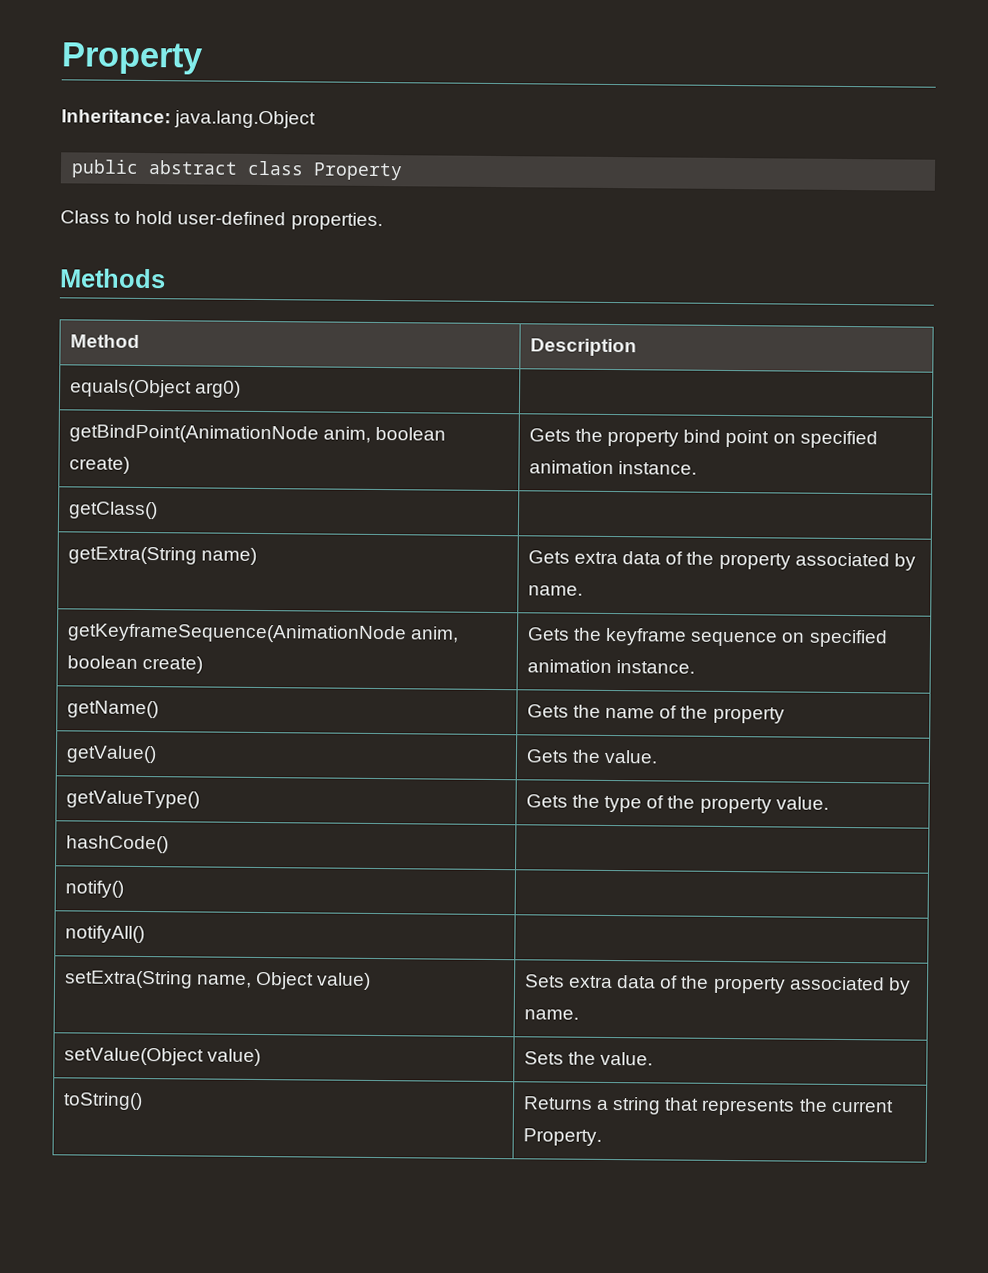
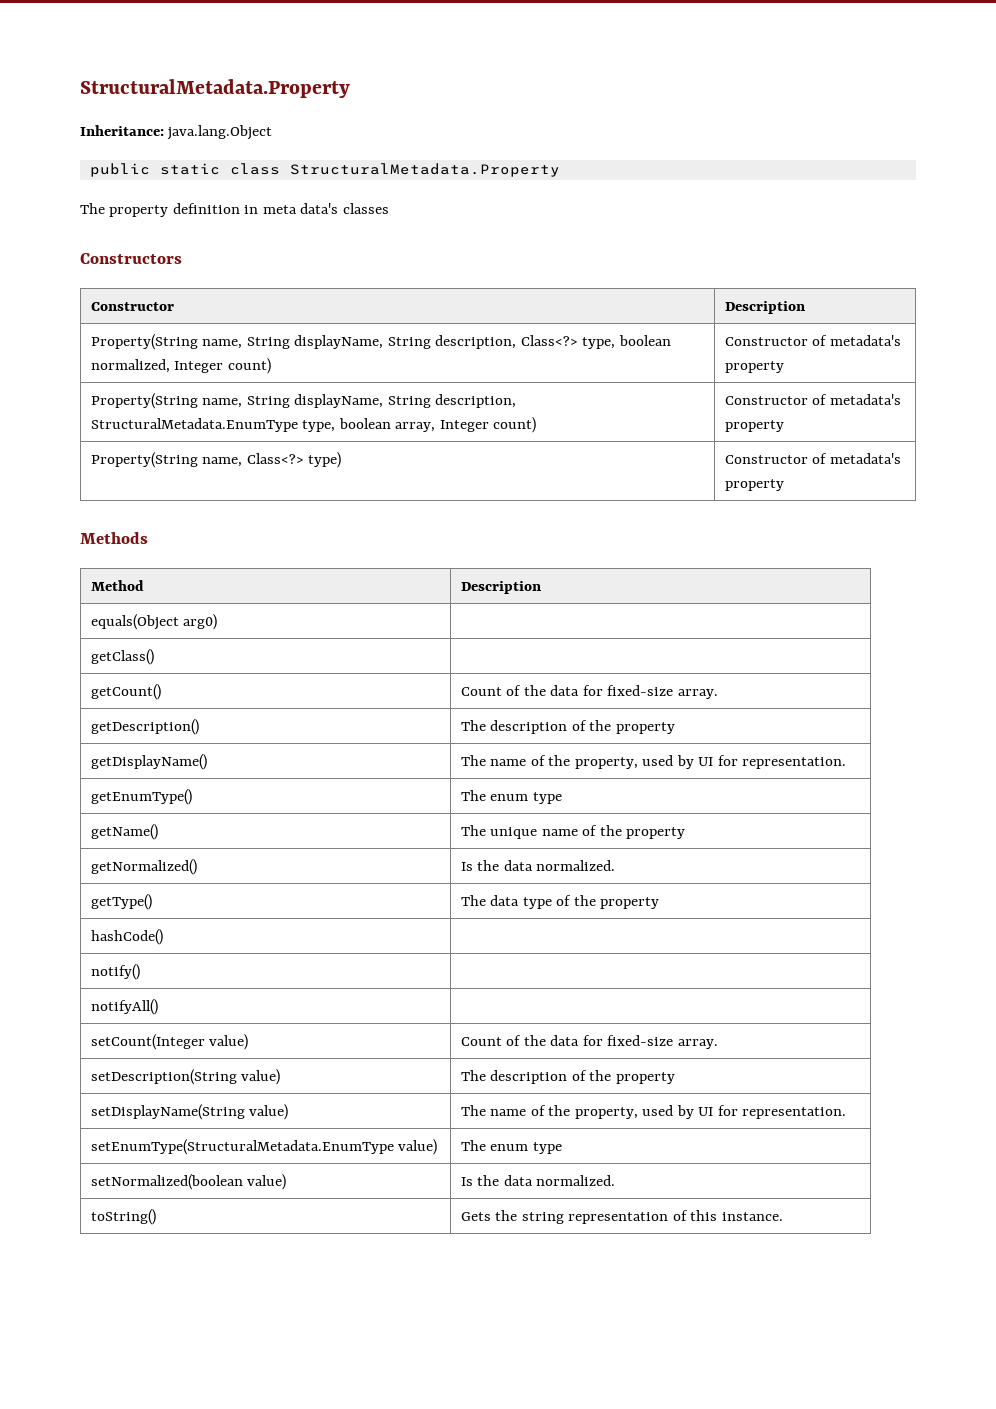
[61,42,203,75] Property -> [80,79,350,98] StructuralMetadata.Property
[148,160,404,181] [60,210,383,231] abstract class Property // Class to hold user-defined properties. -> [159,163,560,177] [80,203,389,217] [80,253,182,264] [90,302,174,311] [724,301,805,314] [90,334,671,350] [90,358,271,374] [724,335,901,346] [724,361,784,373] [90,393,517,409] [90,417,537,433] [724,394,901,405] [724,420,784,432] [90,452,342,468] [724,453,901,464] [724,479,784,491] static class StructuralMetadata.Property // The property definition in meta data's classes // Constructors // Constructor | Description // Property(String name, String displayName, String description, Class<?> type, boolean normalized, Integer count) | Constructor of metadata's property // Property(String name, String displayName, String description, StructuralMetadata.EnumType type, boolean array, Integer count) | Constructor of metadata's property // Property(String name, Class<?> type) | Constructor of metadata's property
[68,424,447,444] [68,456,130,474] [528,428,878,449] [528,460,698,475] [67,501,158,520] [67,546,258,565] [527,550,916,571] [527,585,583,596] [66,623,460,644] [66,655,204,674] [526,627,888,648] [526,659,696,674] getBindPoint(AnimationNode anim, boolean create) | Gets the property bind point on specified animation instance. // getClass() | // getExtra(String name) | Gets extra data of the property associated by name. // getKeyframeSequence(AnimationNode anim, boolean create) | Gets the keyframe sequence on specified animation instance. -> [90,649,154,665] [90,684,161,700] [460,685,718,699] [90,719,199,735] [460,720,675,734] [90,754,207,770] [460,755,847,769] [90,789,192,805] [460,790,562,804] getClass() | // getCount() | Count of the data for fixed-size array. // getDescription() | The description of the property // getDisplayName() | The name of the property, used by UI for representation. // getEnumType() | The enum type
[526,704,602,718] Gets the -> [460,825,538,839] The unique
[65,745,157,764] [525,749,659,764] [65,790,200,809] [525,794,601,808] getValue() | Gets the value. // getValueType() | Gets the -> [90,859,197,875] [460,860,616,871] [90,894,152,910] [460,895,520,906] getNormalized() | Is the data normalized. // getType() | The data
[775,796,829,810] value. -> (660, 903) none
[63,970,372,990] [524,974,911,995] [523,1009,579,1020] [63,1047,262,1067] [523,1051,654,1066] [62,1092,143,1111] [522,1096,894,1116] [522,1128,602,1146] setExtra(String name, Object value) | Sets extra data of the property associated by name. // setValue(Object value) | Sets the value. // toString() | Returns a string that represents the current Property. -> [90,1034,249,1050] [460,1035,718,1049] [90,1069,281,1085] [460,1070,675,1084] [90,1104,289,1120] [460,1105,847,1119] [90,1139,438,1155] [460,1140,562,1154] [90,1174,287,1190] [460,1175,616,1186] [90,1209,156,1225] [460,1210,783,1224] setCount(Integer value) | Count of the data for fixed-size array. // setDescription(String value) | The description of the property // setDisplayName(String value) | The name of the property, used by UI for representation. // setEnumType(StructuralMetadata.EnumType value) | The enum type // setNormalized(boolean value) | Is the data normalized. // toString() | Gets the string representation of this instance.

